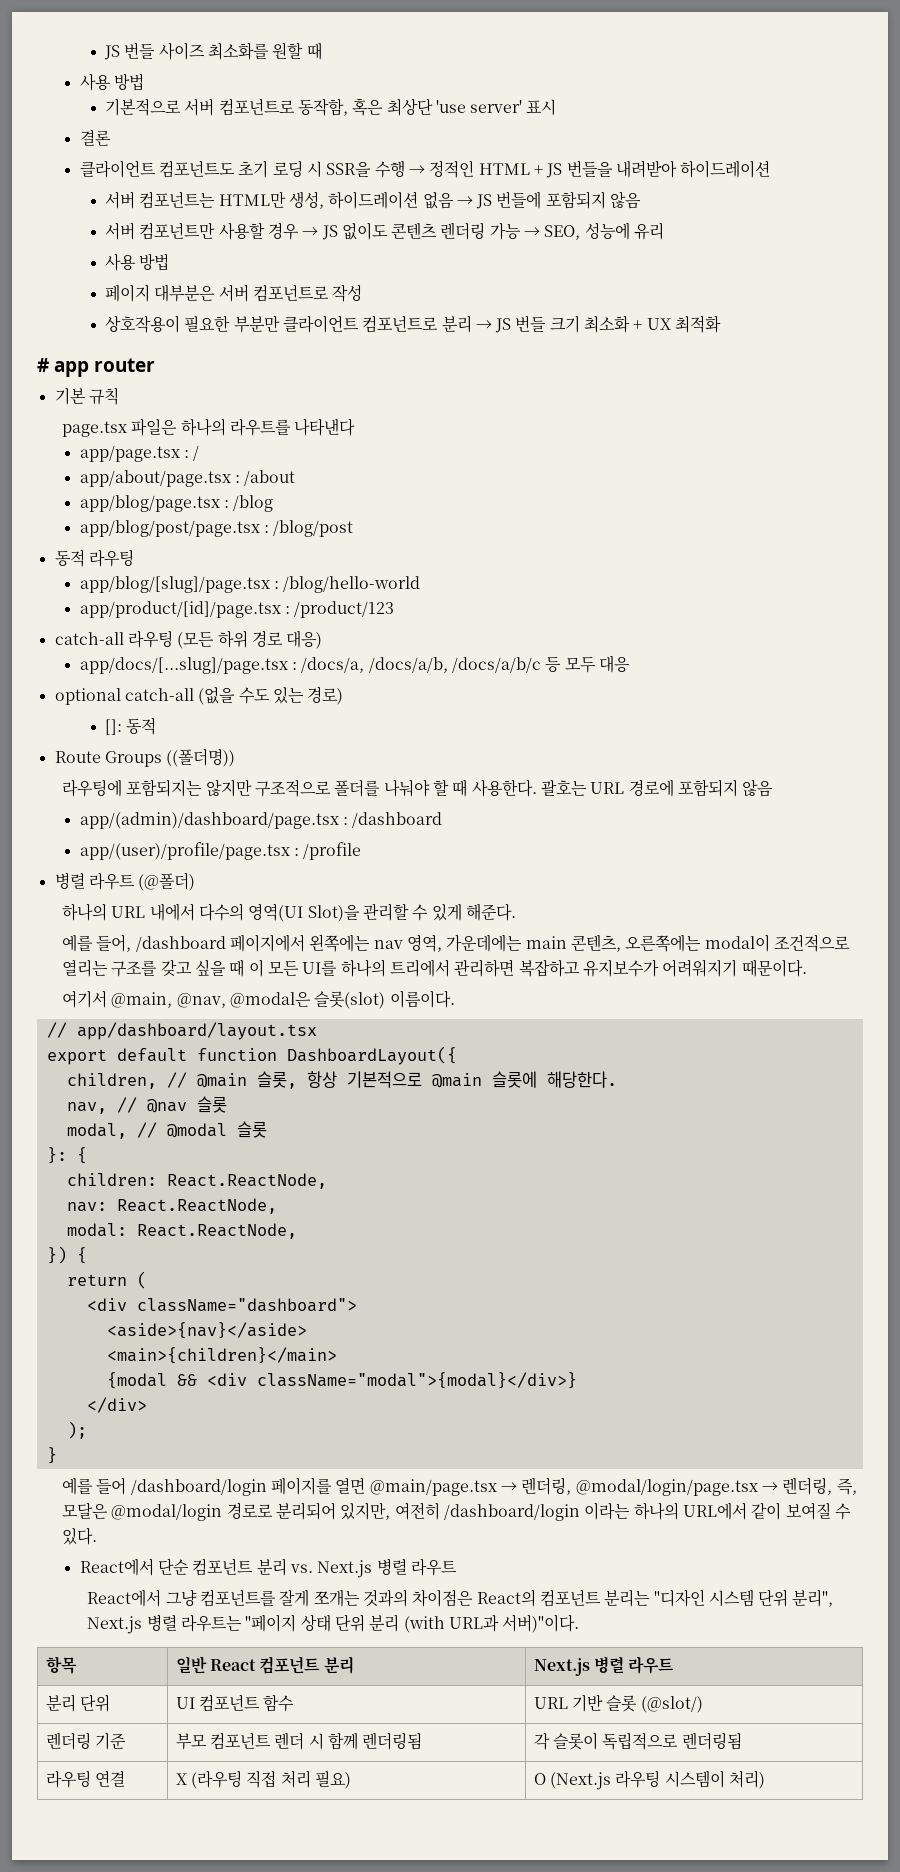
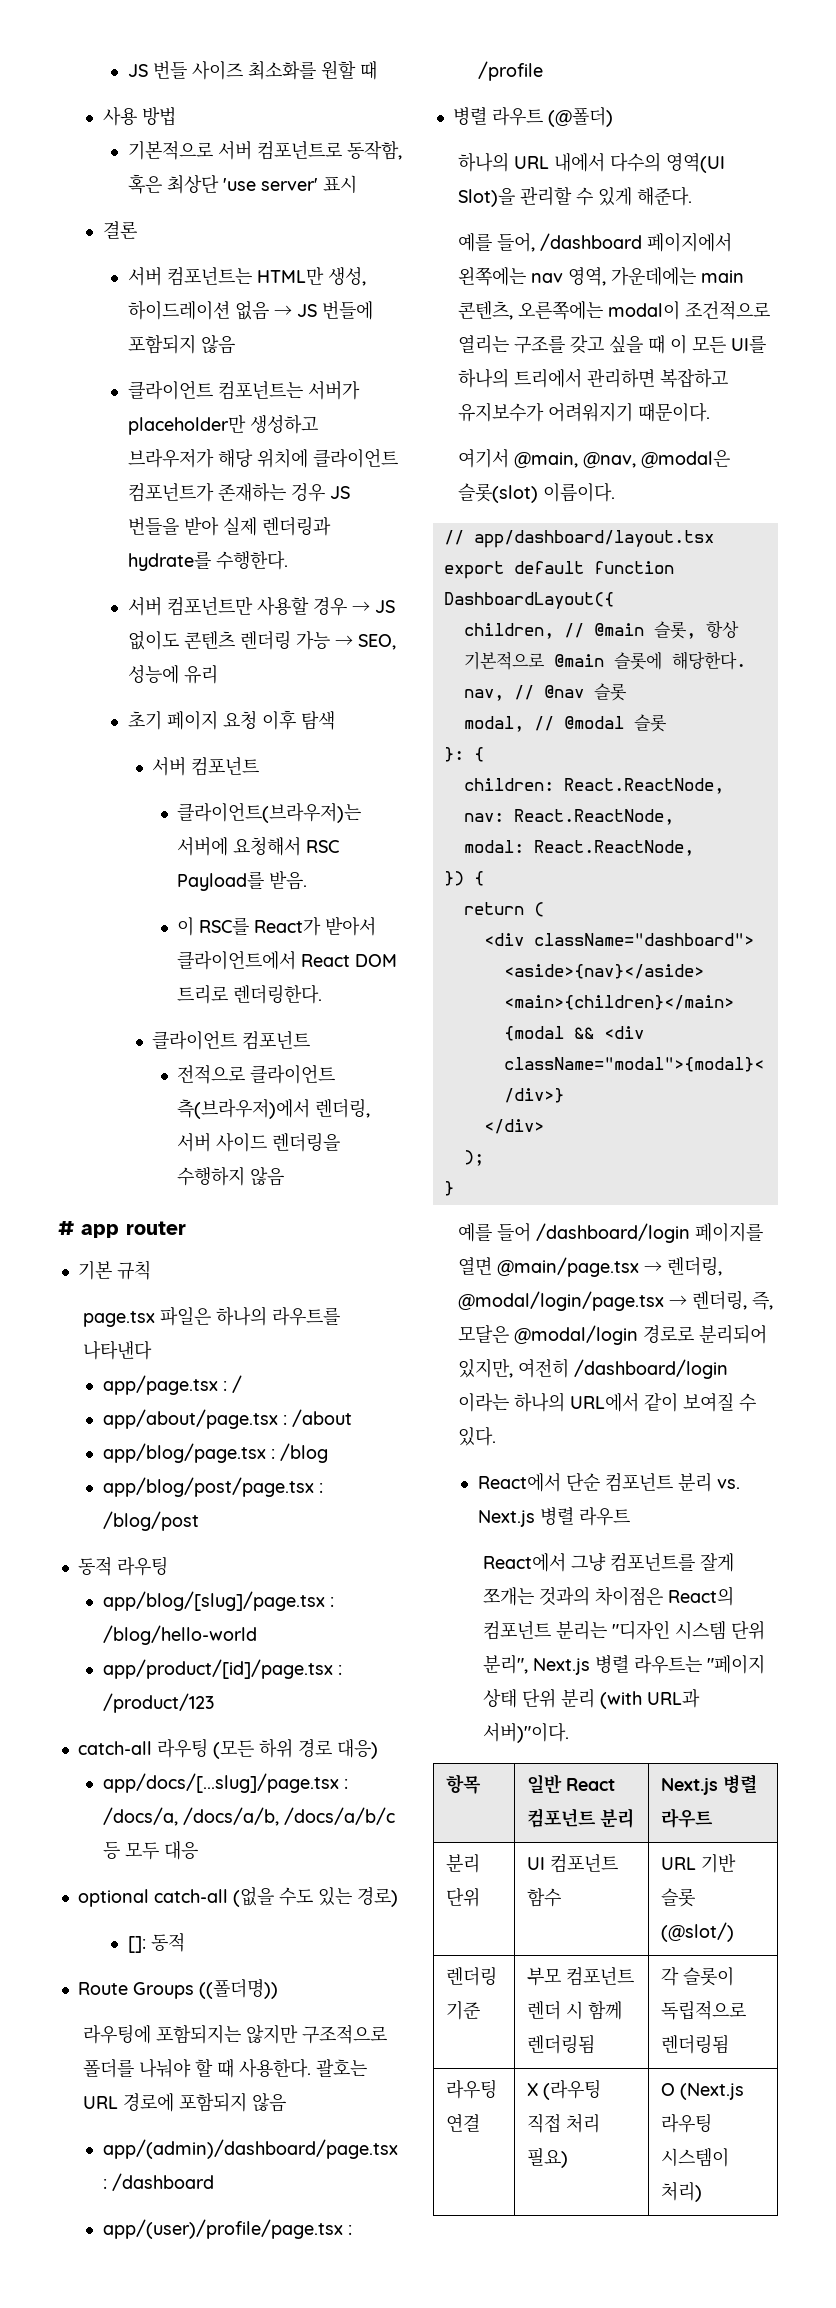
[79,160,771,178] // 클라이언트 컴포넌트도 초기 로딩 시 SSR을 수행 → 정적인 HTML + JS 번들을 내려받아 하이드레이션 -> (137, 230) none
(642, 200) none -> [127,380,360,400] [127,415,318,435] [127,448,398,468] [127,483,350,502] [127,517,331,536] [127,550,288,571] // 클라이언트 컴포넌트는 서버가 placeholder만 생성하고 브라우저가 해당 위치에 클라이언트 컴포넌트가 존재하는 겅우 JS 번들을 받아 실제 렌더링과 hydrate를 수행한다.
[104,253,170,271] [104,284,363,302] [104,315,722,333] 사용 방법 // 페이지 대부분은 서버 컴포넌트로 작성 // 상호작용이 필요한 부분만 클라이언트 컴포넌트로 분리 → JS 번들 크기 최소화 + UX 최적화 -> [127,710,335,730] [152,757,260,776] [177,802,362,823] [177,836,340,856] [177,871,308,891] [177,917,377,936] [177,950,398,970] [177,984,323,1004] [152,1030,311,1050] [177,1064,336,1084] [177,1099,371,1119] [177,1133,341,1152] [177,1166,285,1186] 초기 페이지 요청 이후 탐색 // 서버 컴포넌트 // 클라이언트(브라우저)는 서버에 요청해서 RSC Payload를 받음. // 이 RSC를 React가 받아서 클라이언트에서 React DOM 트리로 렌더링한다. // 클라이언트 컴포넌트 // 전적으로 클라이언트 측(브라우저)에서 렌더링, 서버 사이드 렌더링을 수행하지 않음

